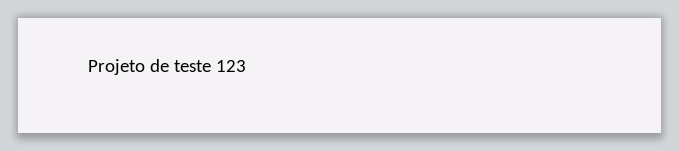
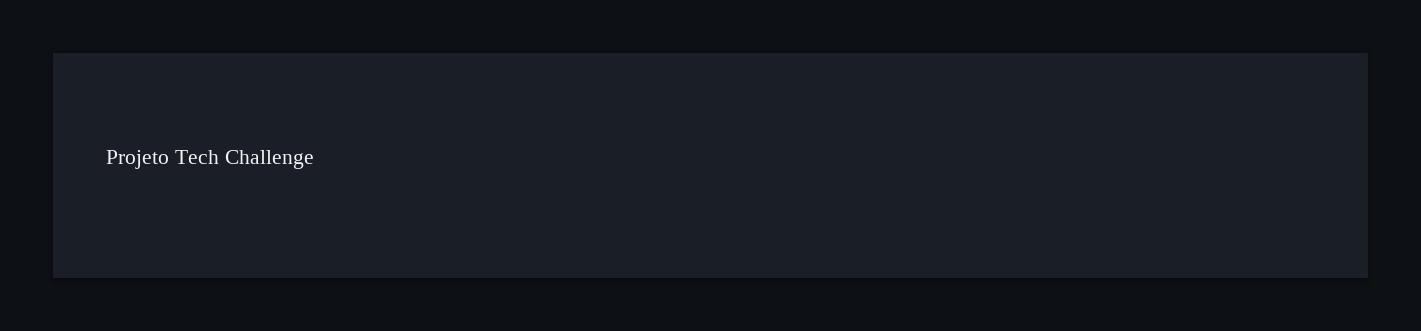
[149,59,246,72] de teste 123 -> [174,150,314,169] Tech Challenge

